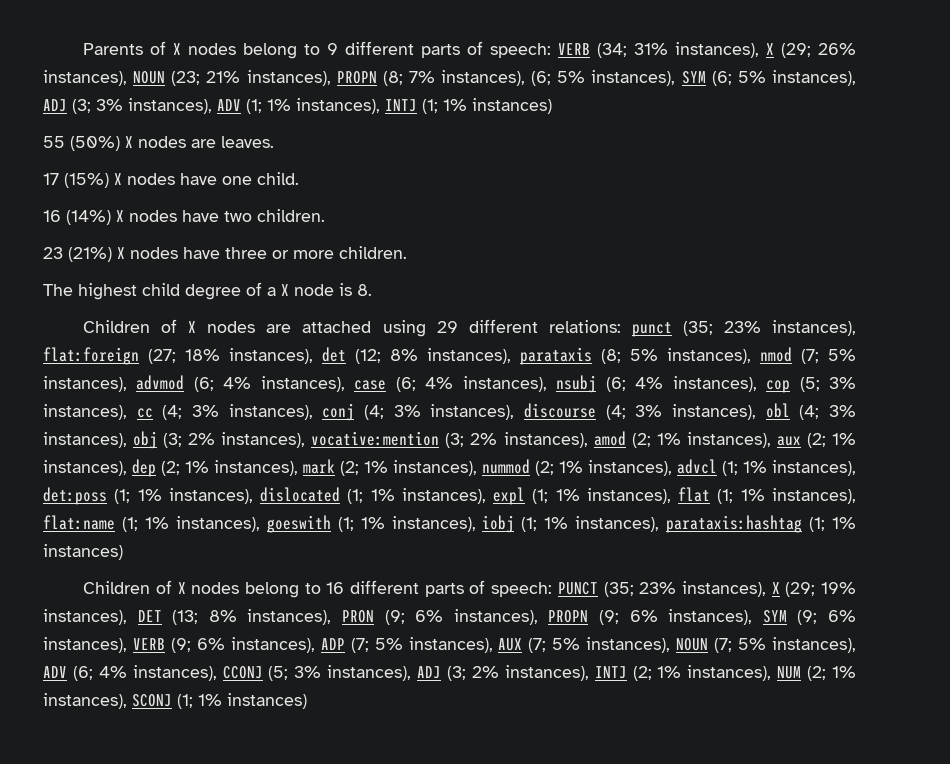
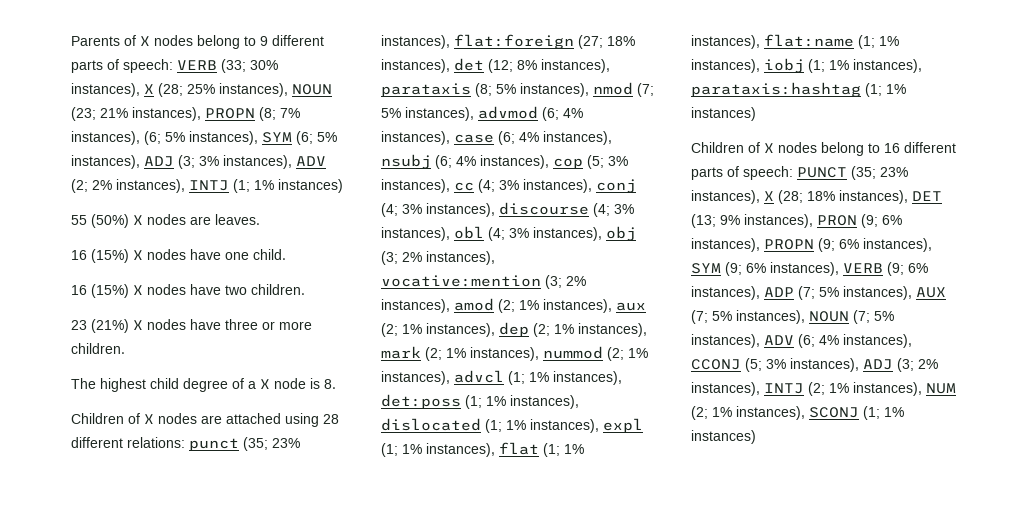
[597,42,856,58] (34; 31% instances), X (29; 26% -> [221,59,278,73] [71,83,215,97] (33; 30% instances), X (28; 25%
[246,99,291,114] (1; 1% -> [71,179,112,193] (2; 2%
[43,173,59,185] 17 -> [71,250,87,260] 16
[66,210,111,225] (14%) -> [91,284,129,298] (15%)
[436,321,458,333] 29 -> [323,414,339,424] 28
[266,515,476,533] goeswith (1; 1% instances), -> (760, 66) none
[785,582,857,597] (29; 19% -> [778,190,835,204] (28; 18%
[208,610,237,622] 8% -> [720,215,740,225] 9%

